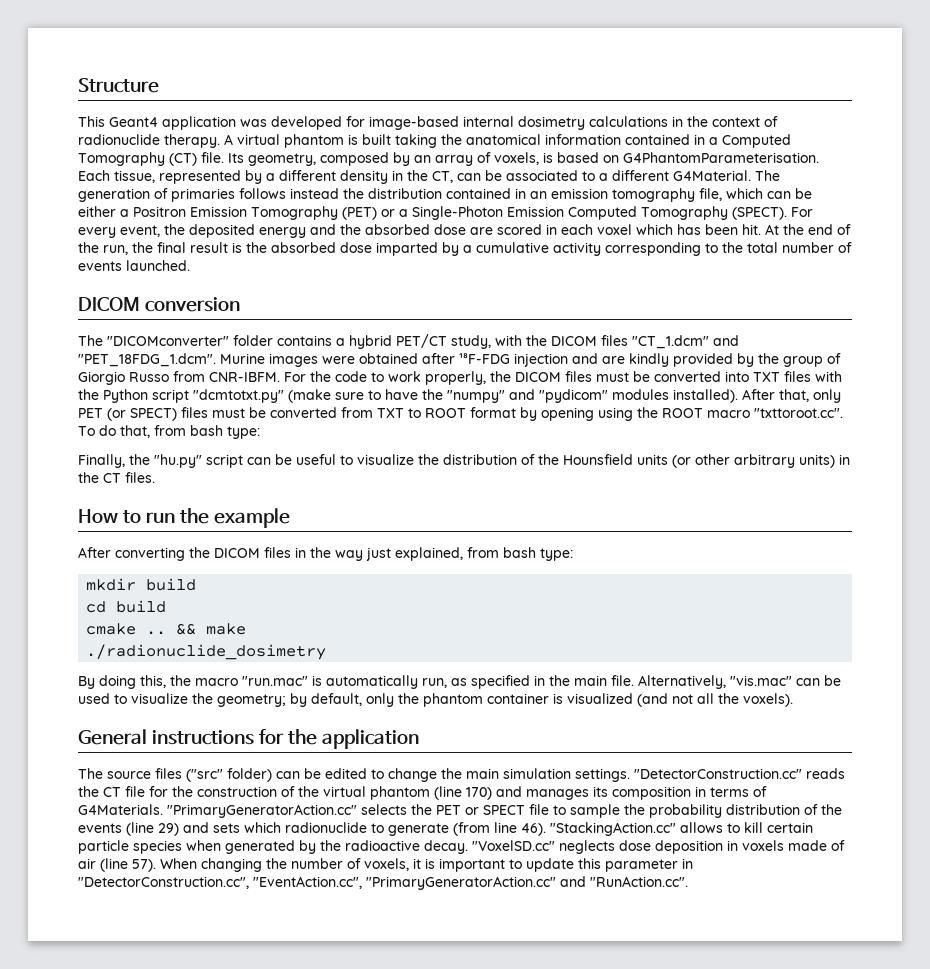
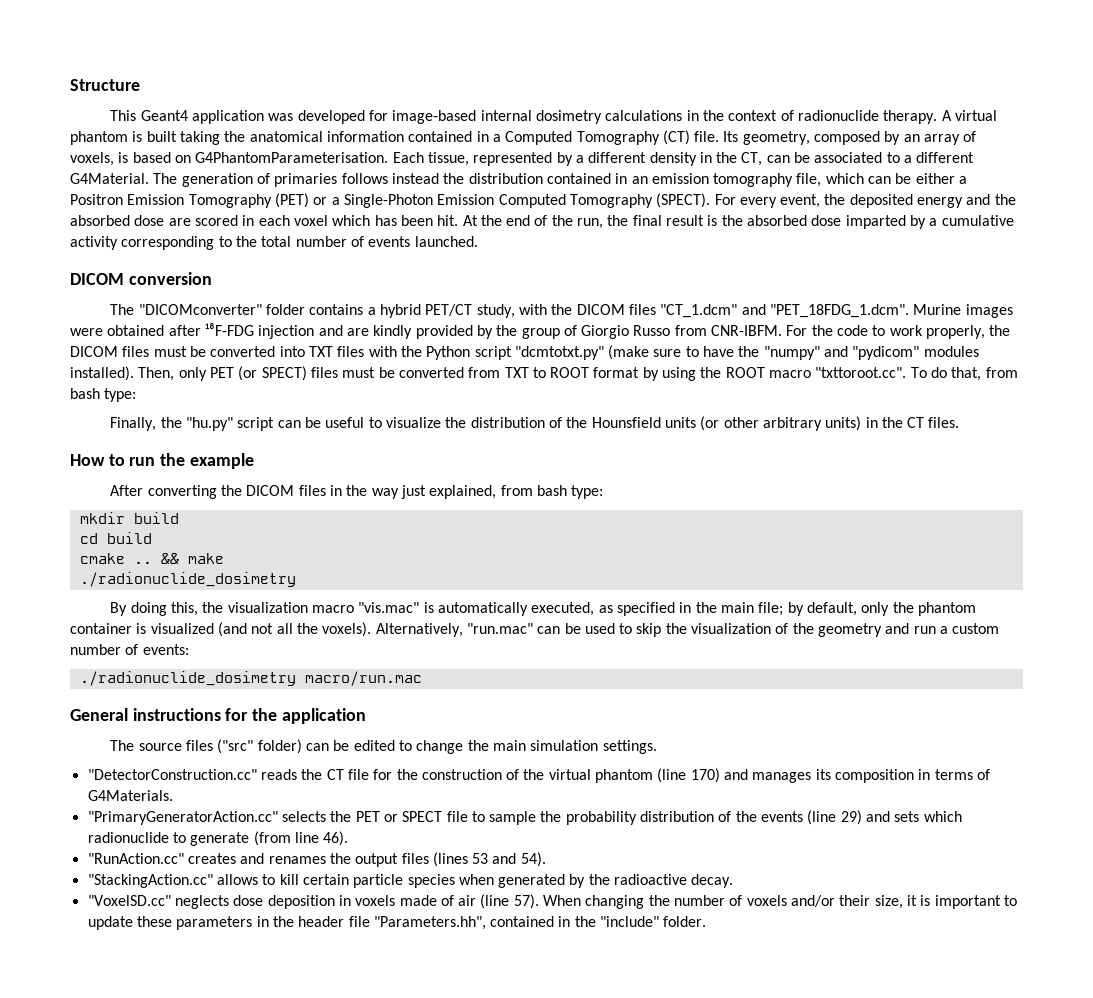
[742,389,809,402] After that, -> [138,367,175,381] Then,
[541,407,594,421] opening -> (659, 374) none
[195,676,308,686] macro "run.mac" -> [227,602,420,613] visualization macro "vis.mac"
[422,678,447,688] run, -> [531,602,595,616] executed,
[611,675,841,689] [78,693,286,707] file. Alternatively, "vis.mac" can be used to visualize the geometry; -> [758,602,784,616] file;
(793, 700) none -> [375,623,1000,637] [70,644,189,655] [79,671,422,686] Alternatively, "run.mac" can be used to skip the visualization of the geometry and run a custom number of events: // ./radionuclide_dosimetry macro/run.mac
(630, 775) none -> (657, 747) //
(163, 809) none -> (173, 795) //
(546, 829) none -> [87,852,546,867] // "RunAction.cc" creates and renames the output files (lines 53 and 54). //
(468, 847) none -> (734, 881) //
[364,858,409,871] voxels, -> [746,895,903,909] voxels and/or their size,
[578,858,693,872] [78,876,688,890] this parameter in "DetectorConstruction.cc", "EventAction.cc", "PrimaryGeneratorAction.cc" and "RunAction.cc". -> [136,916,707,930] these parameters in the header file "Parameters.hh", contained in the "include" folder.

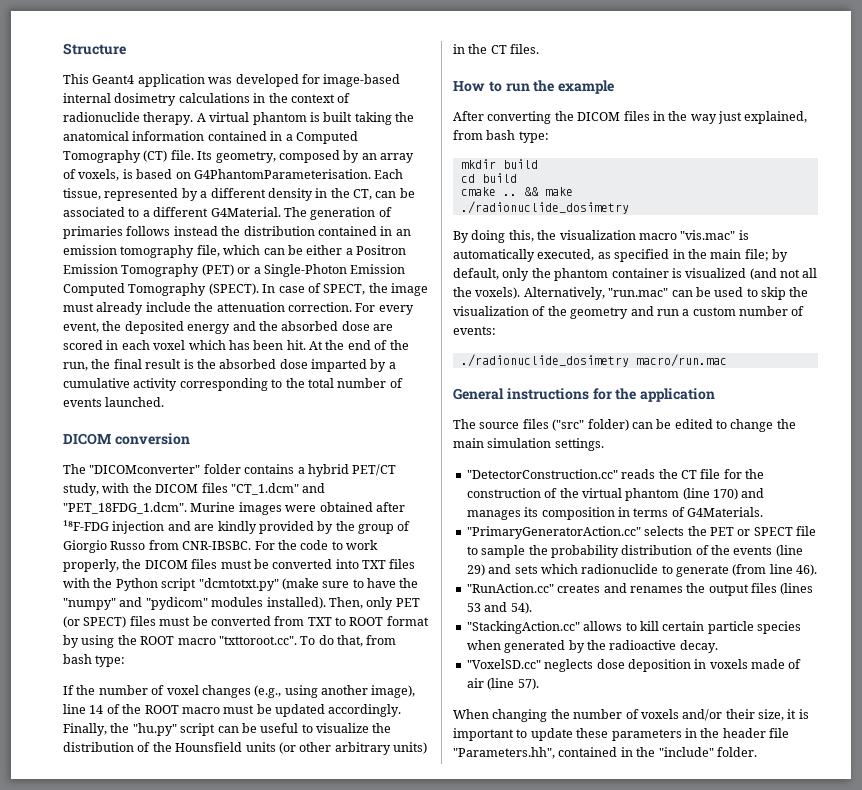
(711, 200) none -> [262,283,428,296] [63,302,352,315] In case of SPECT, the image must already include the attenuation correction.
[711,325,783,336] CNR-IBFM. -> [182,541,252,550] CNR-IBSBC.
(137, 395) none -> [63,685,416,698] [63,704,402,717] If the number of voxel changes (e.g., using another image), line 14 of the ROOT macro must be updated accordingly.
(539, 901) none -> (539, 684) //

